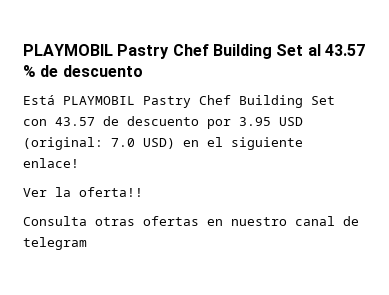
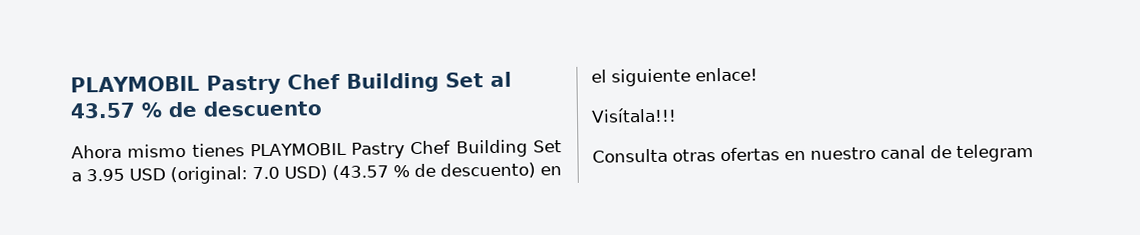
[23,95,335,108] [23,116,231,129] Está PLAYMOBIL Pastry Chef Building Set con 43.57 de descuento por -> [71,139,562,159] [71,172,82,182] Ahora mismo tienes PLAYMOBIL Pastry Chef Building Set a
(175, 143) none -> [332,162,536,181] (43.57 % de descuento)
[23,187,143,197] Ver la oferta!! -> [591,107,677,123] Visítala!!!

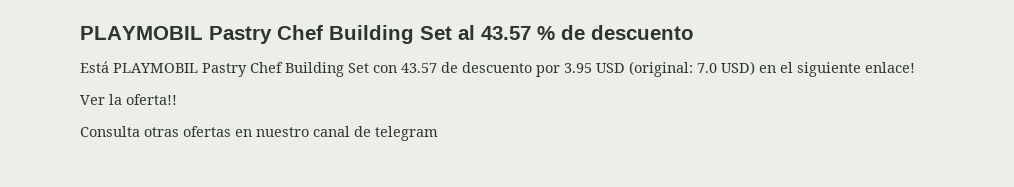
[71,139,562,159] [71,172,82,182] Ahora mismo tienes PLAYMOBIL Pastry Chef Building Set a -> [80,61,560,77] Está PLAYMOBIL Pastry Chef Building Set con 43.57 de descuento por
[332,162,536,181] (43.57 % de descuento) -> (755, 68) none
[591,107,677,123] Visítala!!! -> [80,94,177,105] Ver la oferta!!

